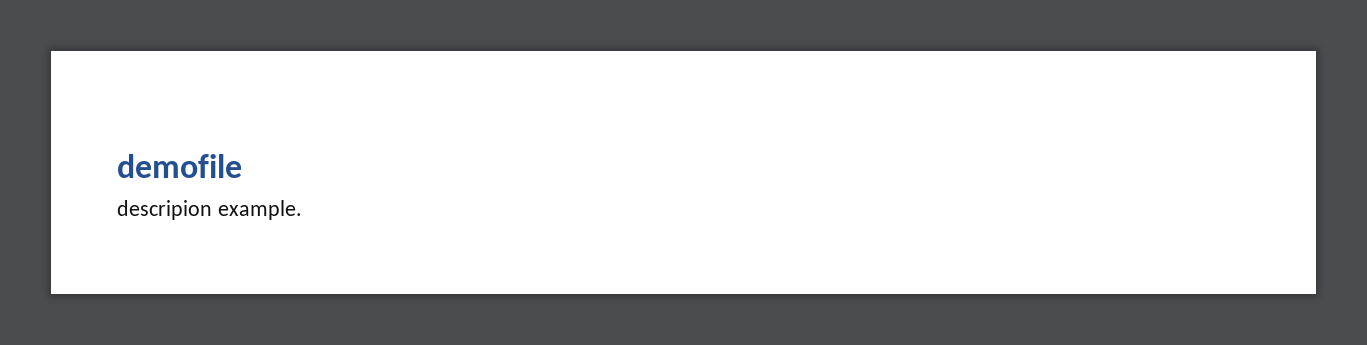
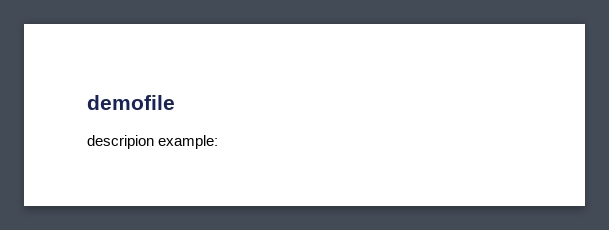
[217,200,302,220] example. -> [158,135,219,149] example:

